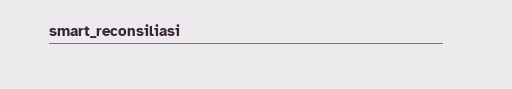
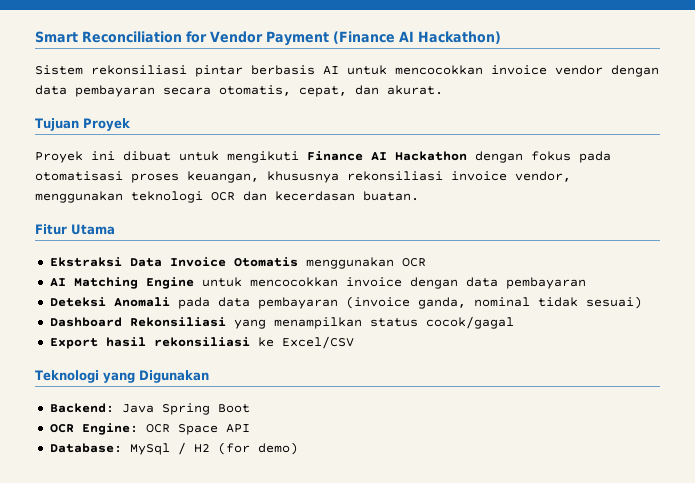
[49,24,180,38] smart_reconsiliasi -> [35,31,501,46] [35,65,659,77] [35,85,443,97] [35,118,130,131] [35,151,611,163] [35,171,571,183] [35,191,419,203] [35,224,115,235] [49,257,426,269] [49,277,586,289] [49,296,642,309] [49,316,514,329] [49,336,354,349] [35,370,209,383] [49,403,250,415] [49,423,250,435] [49,442,298,455] Smart Reconciliation for Vendor Payment (Finance AI Hackathon) // Sistem rekonsiliasi pintar berbasis AI untuk mencocokkan invoice vendor dengan data pembayaran secara otomatis, cepat, dan akurat. // Tujuan Proyek // Proyek ini dibuat untuk mengikuti Finance AI Hackathon dengan fokus pada otomatisasi proses keuangan, khususnya rekonsiliasi invoice vendor, menggunakan teknologi OCR dan kecerdasan buatan. // Fitur Utama // Ekstraksi Data Invoice Otomatis menggunakan OCR // AI Matching Engine untuk mencocokkan invoice dengan data pembayaran // Deteksi Anomali pada data pembayaran (invoice ganda, nominal tidak sesuai) // Dashboard Rekonsiliasi yang menampilkan status cocok/gagal // Export hasil rekonsiliasi ke Excel/CSV // Teknologi yang Digunakan // Backend: Java Spring Boot // OCR Engine: OCR Space API // Database: MySql / H2 (for demo)

